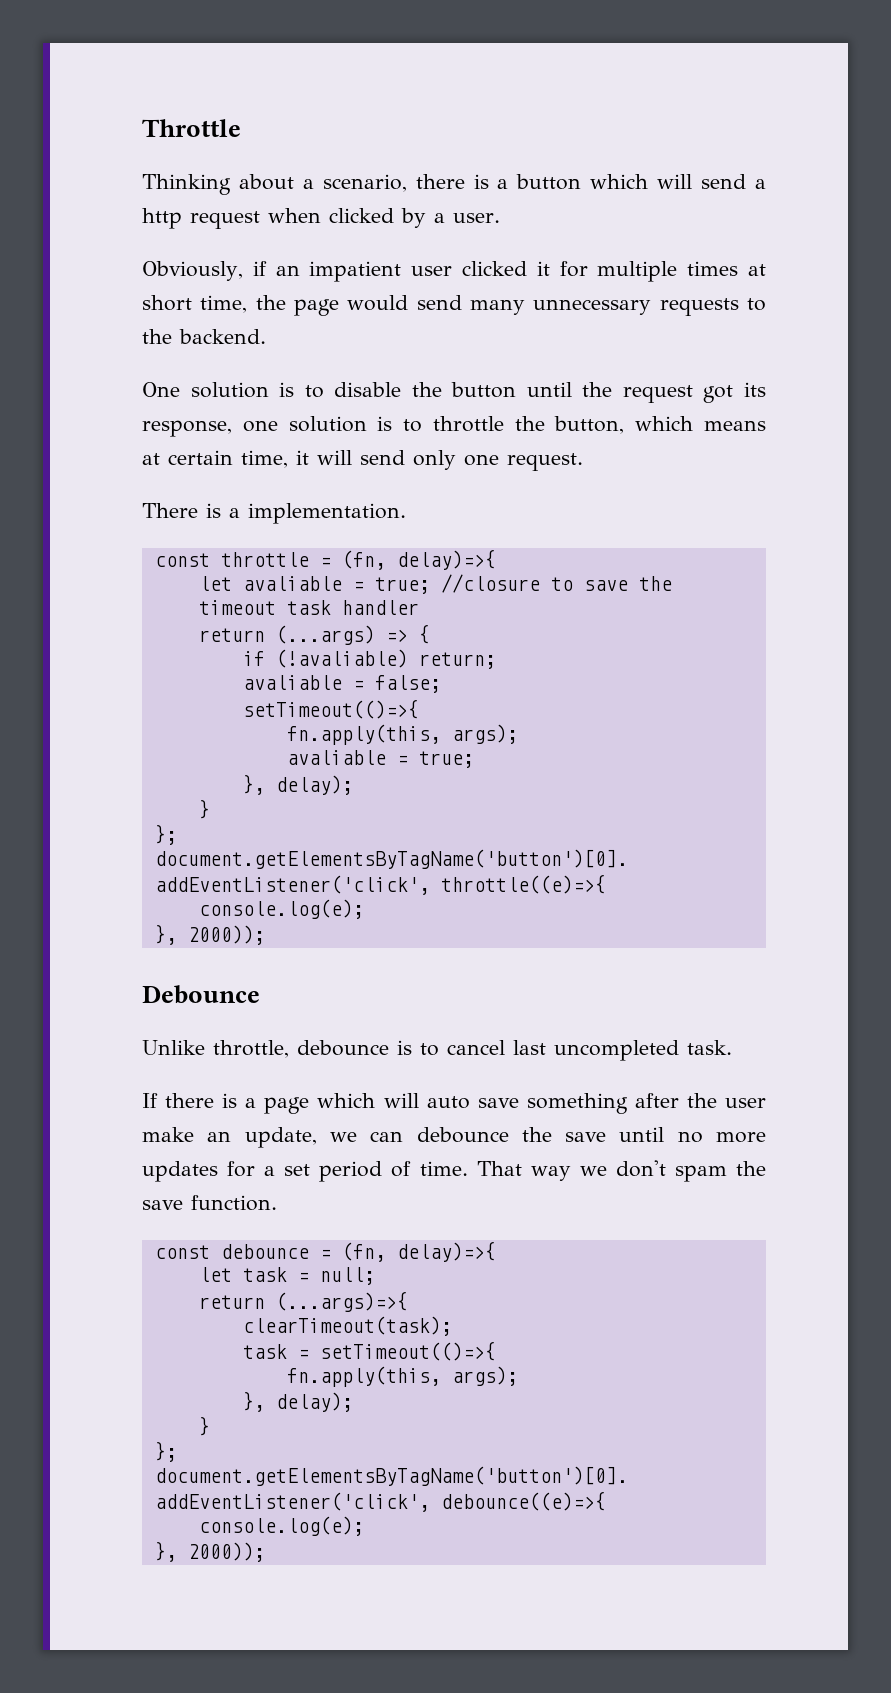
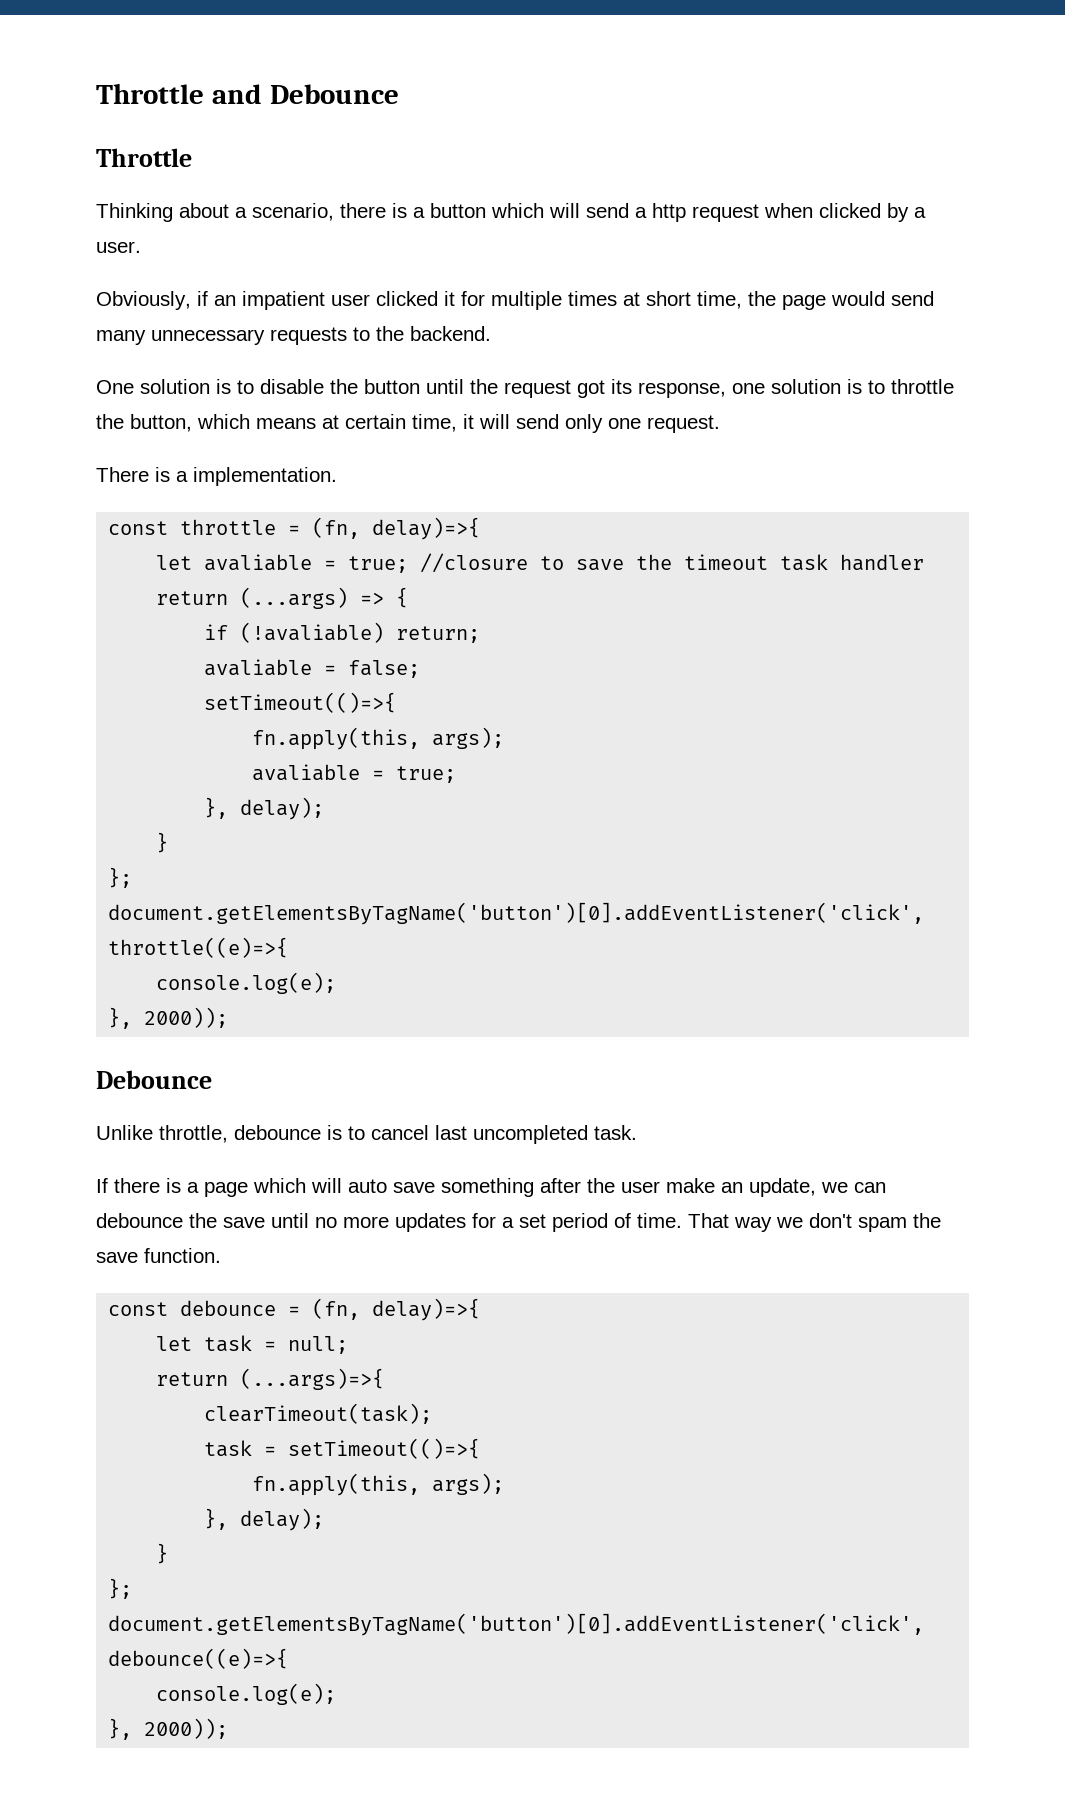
[142,119,241,137] Throttle -> [96,83,399,104] [96,148,192,167] Throttle and Debounce // Throttle

